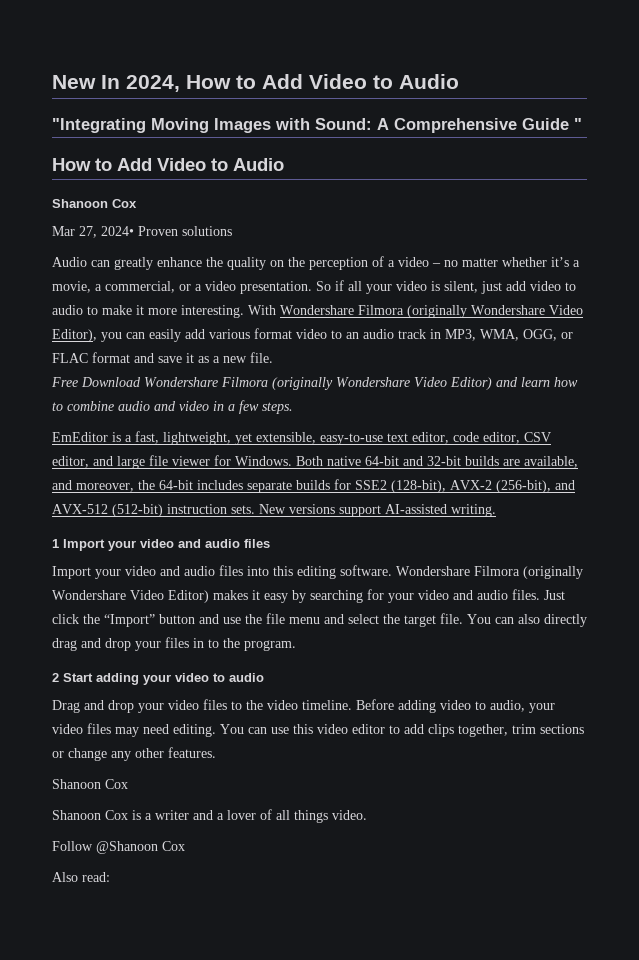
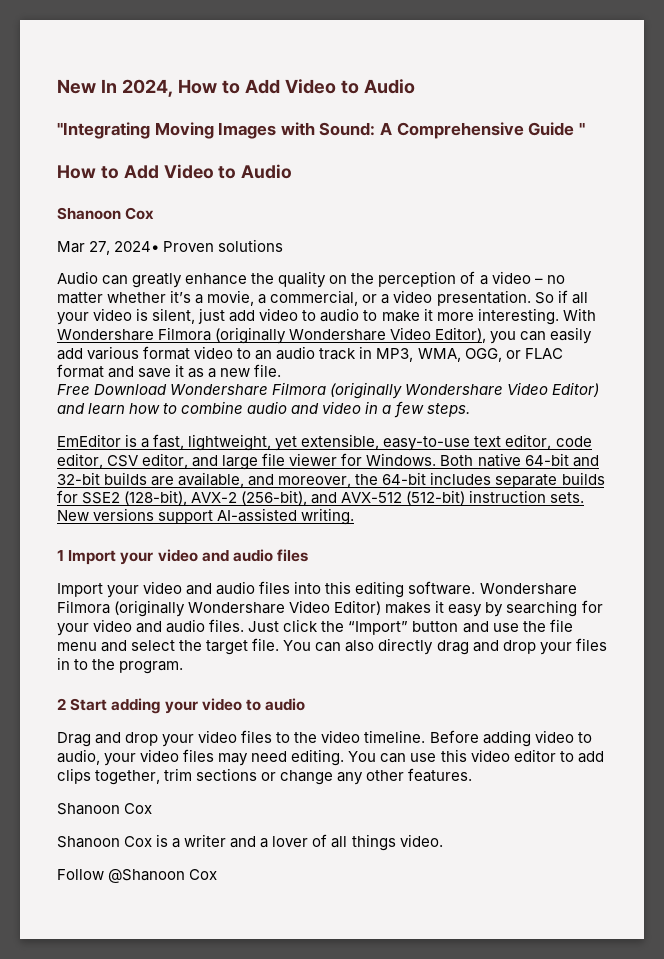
[52,872,110,882] // Also read: -> (218, 874) none

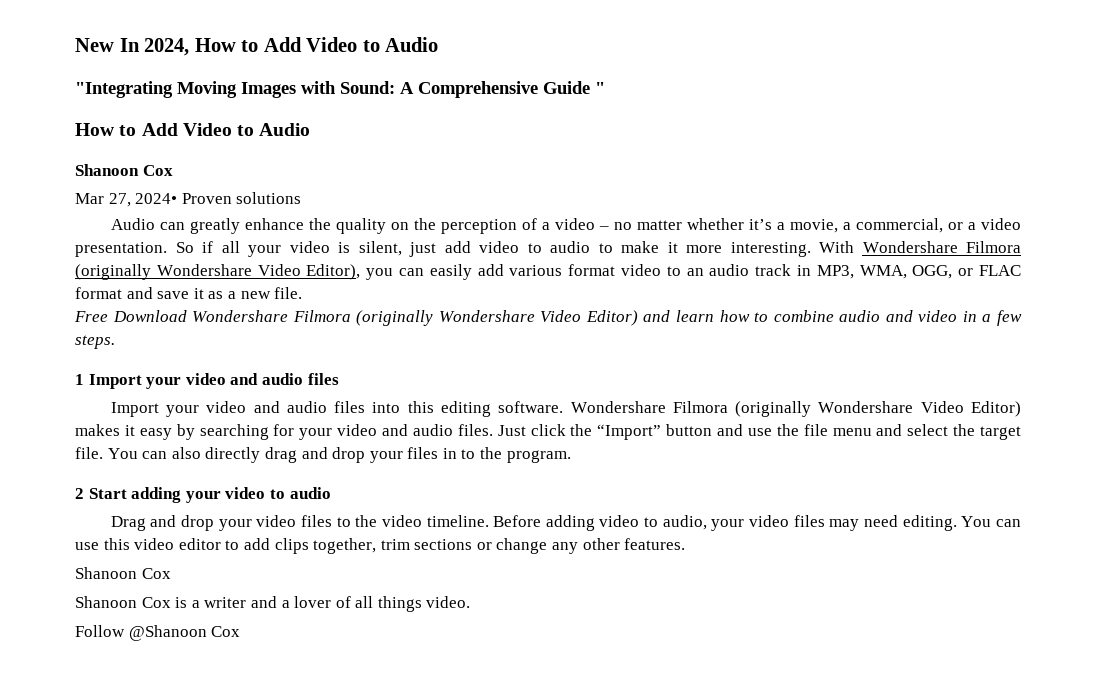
[57,434,592,451] [57,453,599,470] [57,472,605,488] [57,490,585,506] [57,508,355,525] // EmEditor is a fast, lightweight, yet extensible, easy-to-use text editor, code editor, CSV editor, and large file viewer for Windows. Both native 64-bit and 32-bit builds are available, and moreover, the 64-bit includes separate builds for SSE2 (128-bit), AVX-2 (256-bit), and AVX-512 (512-bit) instruction sets. New versions support AI-assisted writing. -> (115, 342) none

